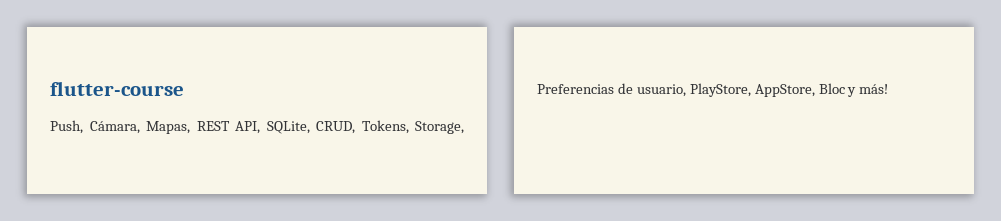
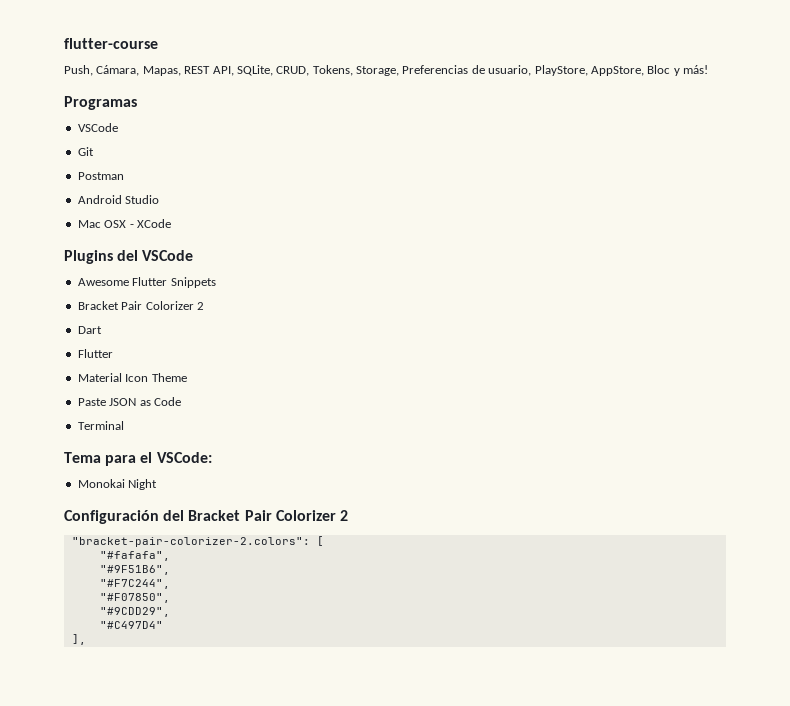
(889, 89) none -> [64,96,137,110] [77,123,118,132] [77,147,94,156] [77,172,124,180] [77,195,160,204] [77,219,171,228] [64,250,194,264] [77,277,216,288] [77,301,204,310] [77,326,102,334] [77,349,113,358] [77,373,187,382] [77,397,181,406] [77,421,124,430] [64,452,212,466] [77,479,158,490] [64,510,348,524] [71,536,324,547] [99,551,170,561] [99,565,170,575] [99,579,170,589] [99,593,170,603] [99,607,170,617] [99,621,163,629] [71,634,86,645] // Programas // VSCode // Git // Postman // Android Studio // Mac OSX - XCode // Plugins del VSCode // Awesome Flutter Snippets // Bracket Pair Colorizer 2 // Dart // Flutter // Material Icon Theme // Paste JSON as Code // Terminal // Tema para el VSCode: // Monokai Night // Configuración del Bracket Pair Colorizer 2 // "bracket-pair-colorizer-2.colors": [ // "#fafafa", // "#9F51B6", // "#F7C244", // "#F07850", // "#9CDD29", // "#C497D4" // ],

